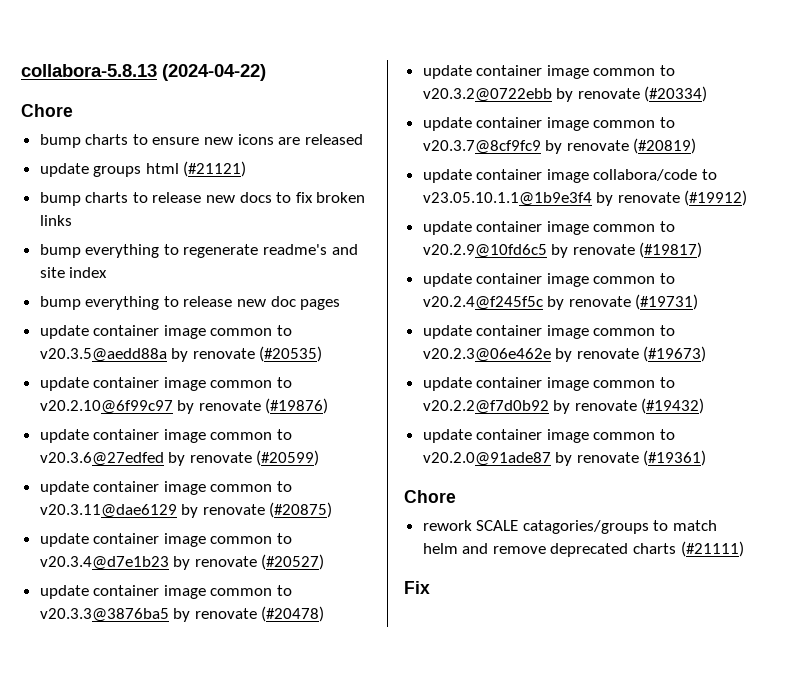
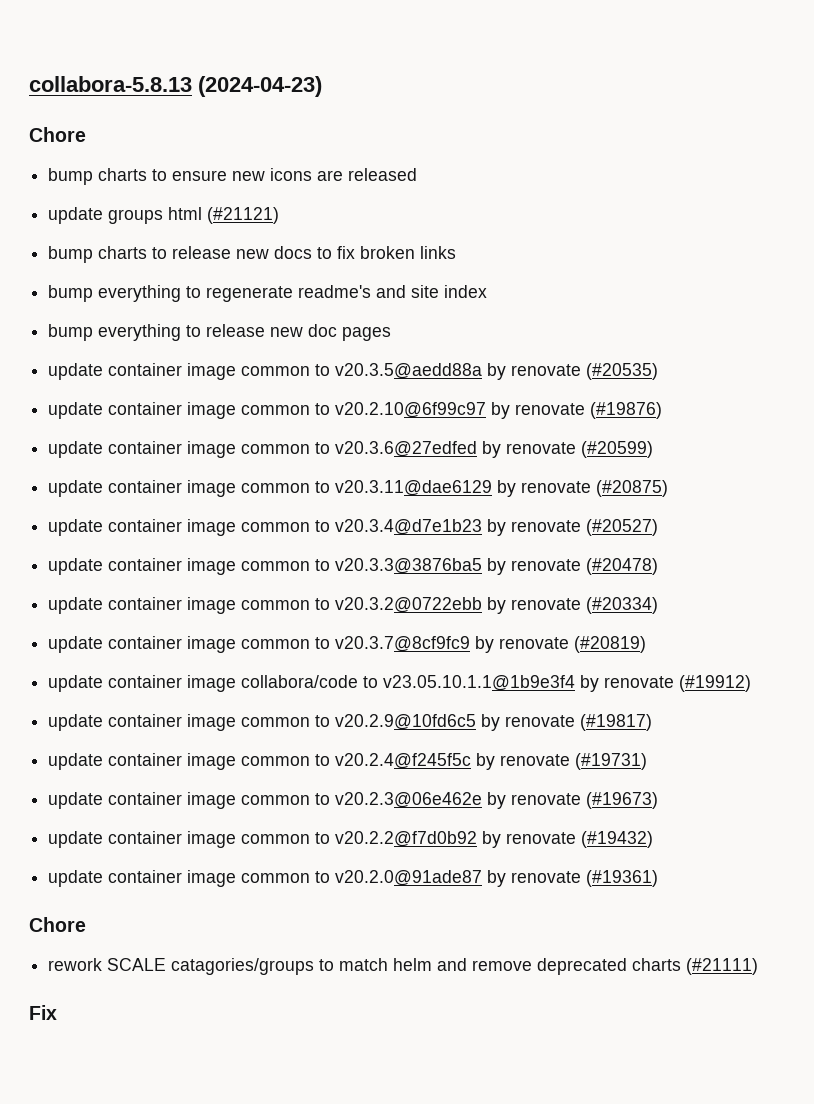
[162,64,266,81] (2024-04-22) -> [198,76,322,97] (2024-04-23)

